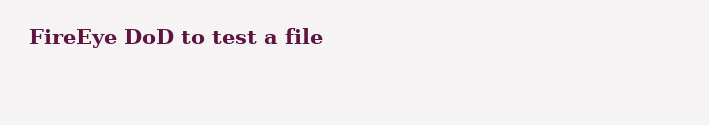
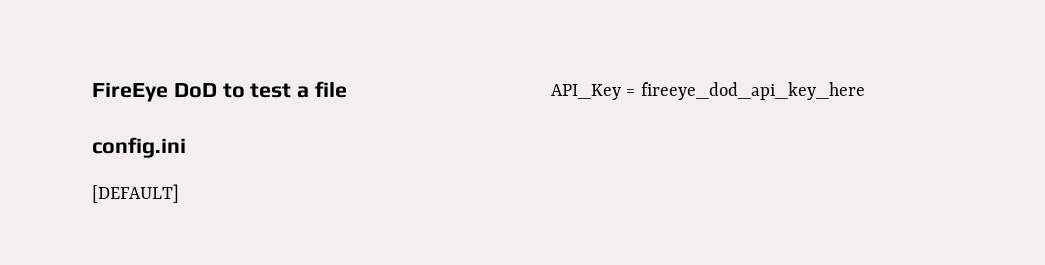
(323, 36) none -> [92,137,186,158] [92,184,179,203] [551,82,865,100] // config.ini // [DEFAULT] // API_Key = fireeye_dod_api_key_here

